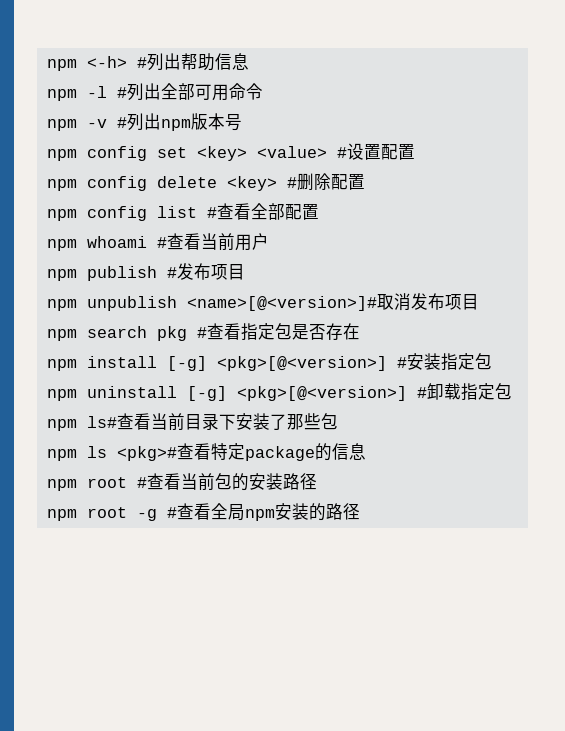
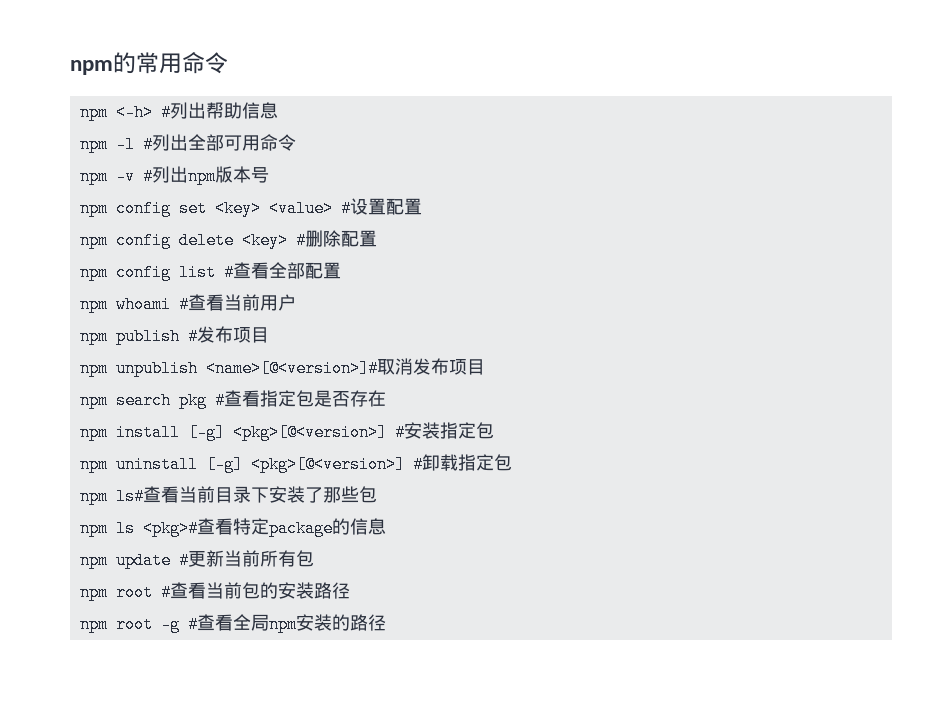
[46,59,77,71] npm -> [70,52,228,75] [80,104,109,121] npm的常用命令 // npm
(366, 451) none -> [80,550,315,569] // npm update #更新当前所有包

